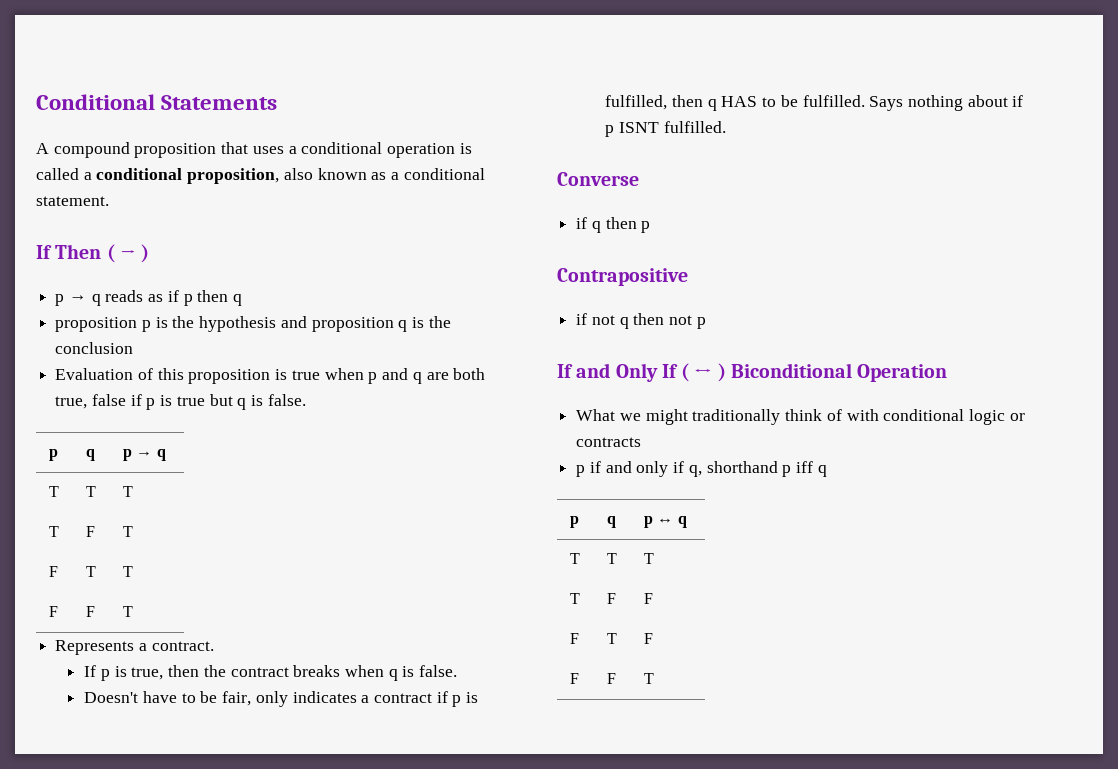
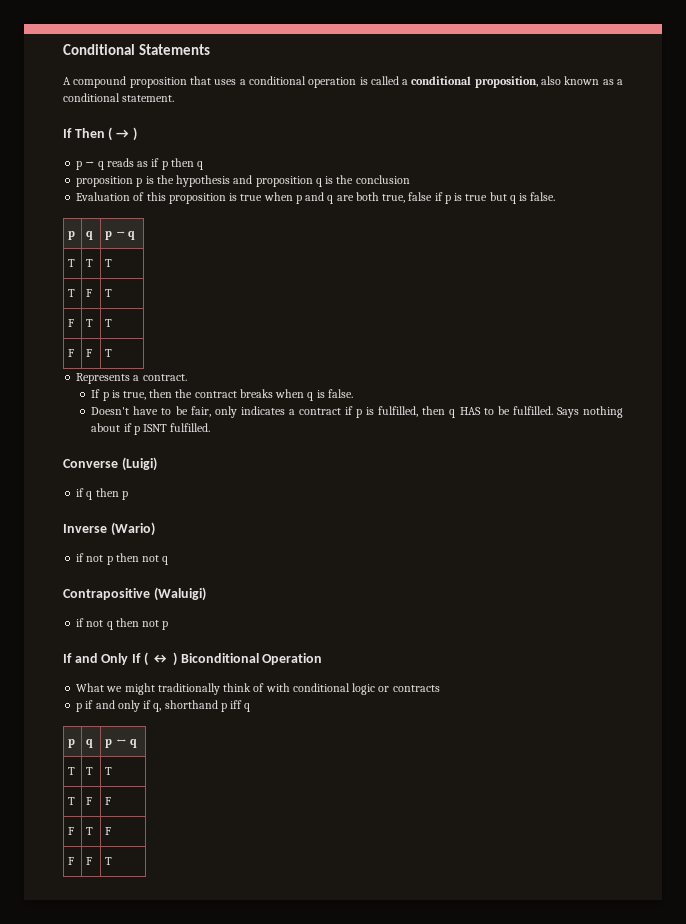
(639, 179) none -> [121,457,157,471] (Luigi)
(651, 227) none -> [63,522,155,536] [76,553,169,565] // Inverse (Wario) // if not p then not q
(688, 277) none -> [153,587,206,601] (Waluigi)

